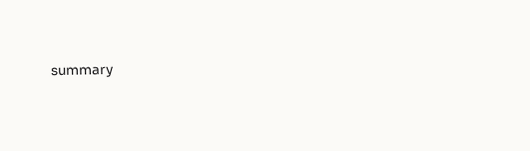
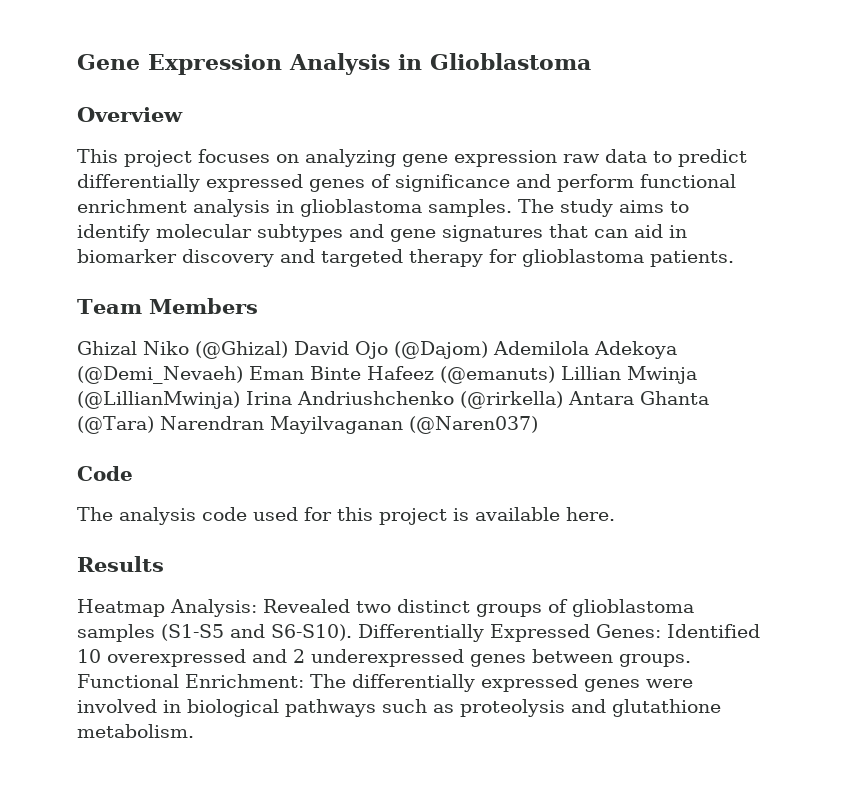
[50,65,113,79] summary -> [77,53,591,75] [77,107,183,122] [77,149,747,167] [77,174,736,192] [77,199,689,217] [77,224,687,242] [77,249,734,267] [77,298,258,314] [77,341,677,359] [77,366,697,384] [77,391,709,409] [77,416,538,434] [77,466,133,481] [77,507,615,525] [77,556,164,572] [77,599,694,617] [77,624,760,642] [77,649,691,667] [77,674,693,692] [77,699,721,717] [77,724,194,738] Gene Expression Analysis in Glioblastoma // Overview // This project focuses on analyzing gene expression raw data to predict differentially expressed genes of significance and perform functional enrichment analysis in glioblastoma samples. The study aims to identify molecular subtypes and gene signatures that can aid in biomarker discovery and targeted therapy for glioblastoma patients. // Team Members // Ghizal Niko (@Ghizal) David Ojo (@Dajom) Ademilola Adekoya (@Demi_Nevaeh) Eman Binte Hafeez (@emanuts) Lillian Mwinja (@LillianMwinja) Irina Andriushchenko (@rirkella) Antara Ghanta (@Tara) Narendran Mayilvaganan (@Naren037) // Code // The analysis code used for this project is available here. // Results // Heatmap Analysis: Revealed two distinct groups of glioblastoma samples (S1-S5 and S6-S10). Differentially Expressed Genes: Identified 10 overexpressed and 2 underexpressed genes between groups. Functional Enrichment: The differentially expressed genes were involved in biological pathways such as proteolysis and glutathione metabolism.

